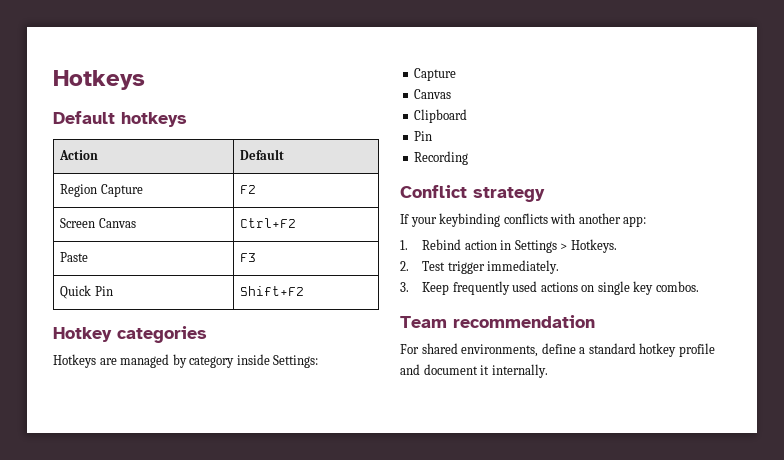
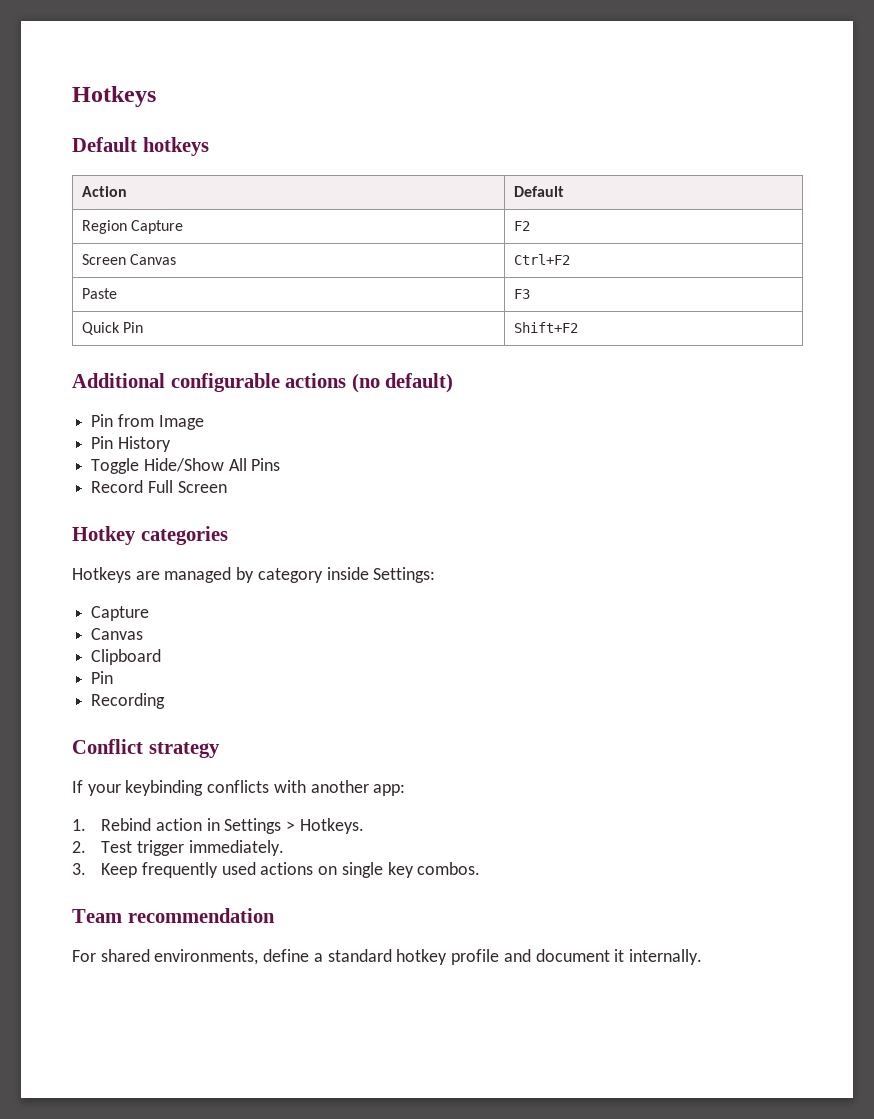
(305, 291) none -> [72,373,454,393] [91,414,204,430] [91,436,171,452] [91,458,281,474] [91,480,227,493] // Additional configurable actions (no default) // Pin from Image // Pin History // Toggle Hide/Show All Pins // Record Full Screen

